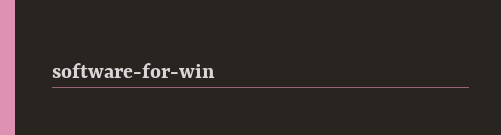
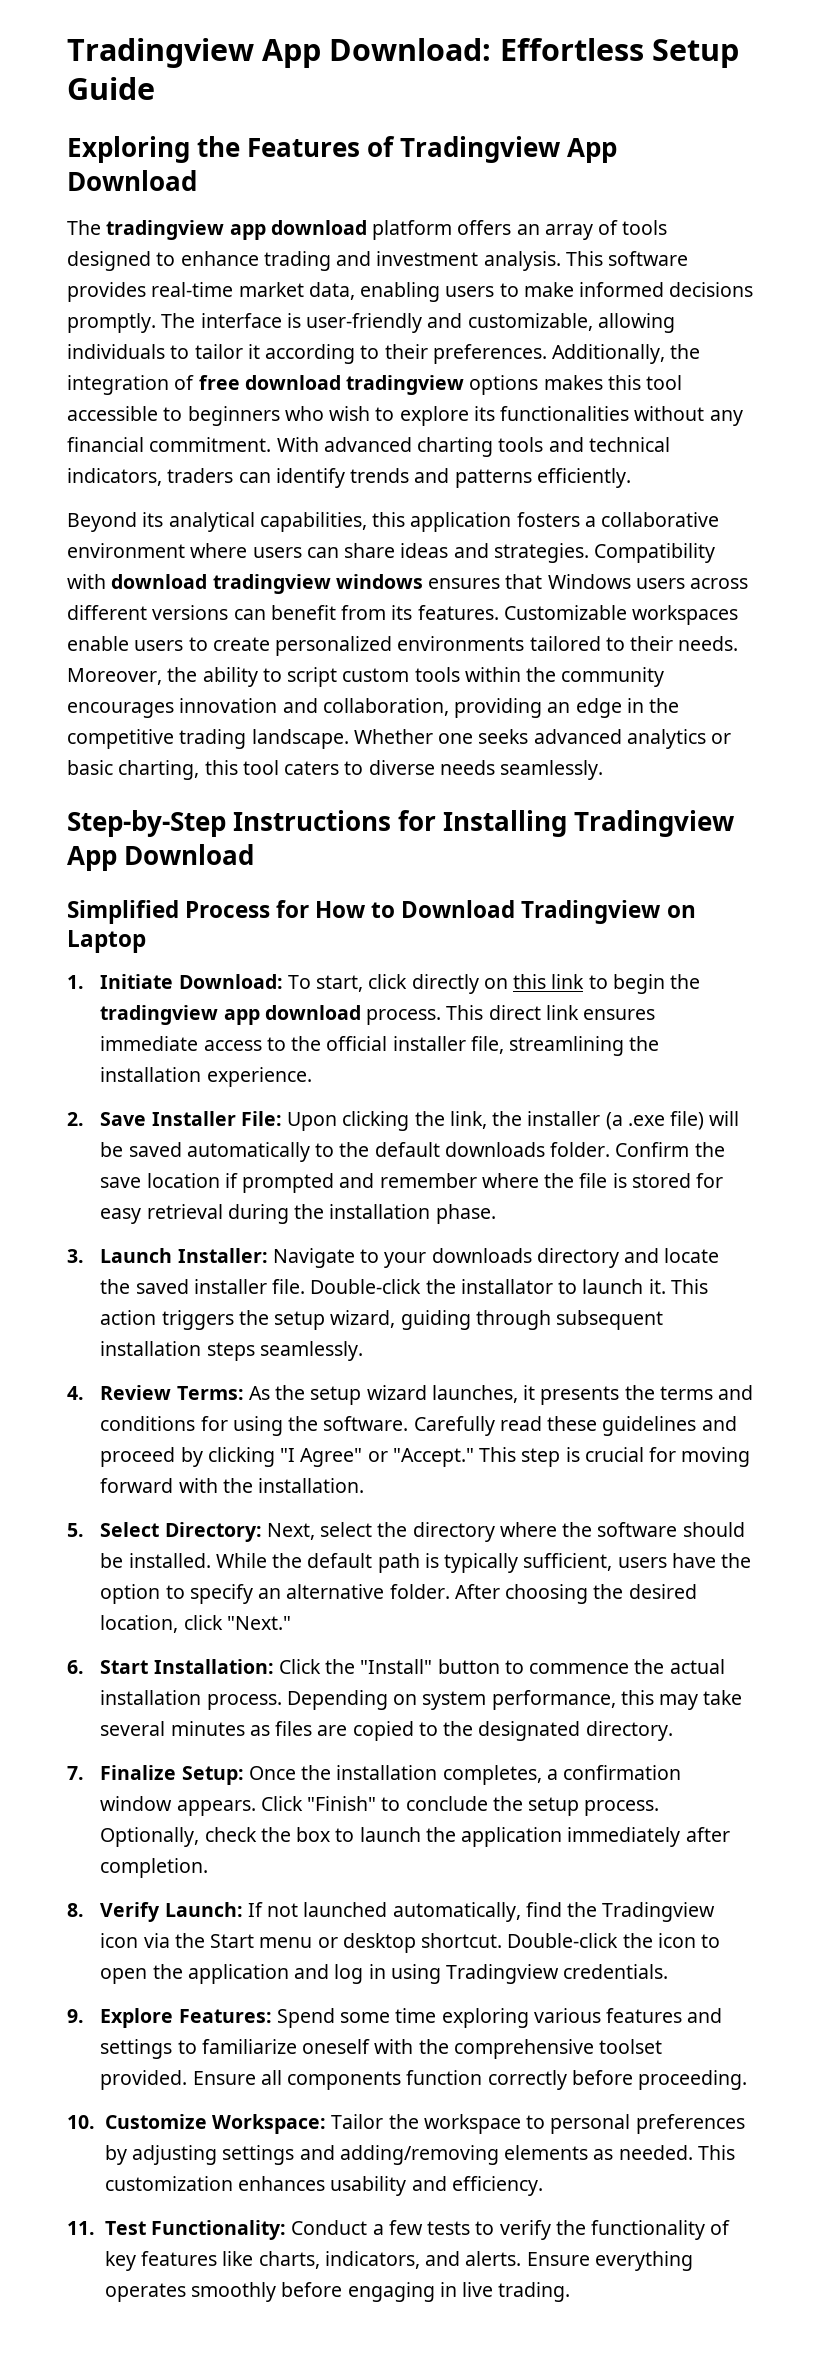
[52,63,215,78] software-for-win -> [67,38,739,68] [67,77,155,100] [67,136,618,163] [67,170,197,191] [67,220,668,240] [67,251,689,271] [67,282,754,302] [67,313,675,333] [67,344,701,364] [67,375,683,395] [67,406,743,426] [67,437,670,457] [67,468,631,488] [67,512,720,532] [67,543,716,563] [67,574,749,594] [67,605,739,625] [67,636,739,656] [67,667,665,687] [67,698,680,718] [67,729,732,749] [67,760,604,780] [67,810,735,837] [67,844,255,871] [67,900,696,924] [67,930,146,953] [67,974,701,994] [100,1005,656,1025] [100,1036,660,1056] [100,1067,312,1087] [67,1111,740,1131] [100,1142,725,1162] [100,1173,724,1193] [100,1204,496,1224] [67,1248,720,1268] [100,1279,708,1294] [100,1310,664,1330] [100,1341,363,1361] [67,1385,754,1405] [100,1416,737,1436] [100,1447,751,1467] [100,1478,365,1493] [67,1522,745,1542] [100,1553,752,1573] [100,1584,697,1604] [100,1615,291,1633] [67,1659,725,1674] [100,1690,743,1710] [100,1721,673,1741] [67,1765,682,1785] [100,1796,660,1816] [100,1827,730,1847] [100,1858,209,1878] [67,1902,716,1922] [100,1933,721,1953] [100,1964,669,1984] [67,2008,723,2028] [100,2039,663,2059] [100,2070,748,2090] [67,2114,745,2134] [104,2145,735,2165] [104,2176,543,2196] [67,2220,731,2240] [104,2251,693,2271] [104,2282,571,2302] Tradingview App Download: Effortless Setup Guide // Exploring the Features of Tradingview App Download // The tradingview app download platform offers an array of tools designed to enhance trading and investment analysis. This software provides real-time market data, enabling users to make informed decisions promptly. The interface is user-friendly and customizable, allowing individuals to tailor it according to their preferences. Additionally, the integration of free download tradingview options makes this tool accessible to beginners who wish to explore its functionalities without any financial commitment. With advanced charting tools and technical indicators, traders can identify trends and patterns efficiently. // Beyond its analytical capabilities, this application fosters a collaborative environment where users can share ideas and strategies. Compatibility with download tradingview windows ensures that Windows users across different versions can benefit from its features. Customizable workspaces enable users to create personalized environments tailored to their needs. Moreover, the ability to script custom tools within the community encourages innovation and collaboration, providing an edge in the competitive trading landscape. Whether one seeks advanced analytics or basic charting, this tool caters to diverse needs seamlessly. // Step-by-Step Instructions for Installing Tradingview App Download // Simplified Process for How to Download Tradingview on Laptop // 1. Initiate Download: To start, click directly on this link to begin the tradingview app download process. This direct link ensures immediate access to the official installer file, streamlining the installation experience. // 2. Save Installer File: Upon clicking the link, the installer (a .exe file) will be saved automatically to the default downloads folder. Confirm the save location if prompted and remember where the file is stored for easy retrieval during the installation phase. // 3. Launch Installer: Navigate to your downloads directory and locate the saved installer file. Double-click the installator to launch it. This action triggers the setup wizard, guiding through subsequent installation steps seamlessly. // 4. Review Terms: As the setup wizard launches, it presents the terms and conditions for using the software. Carefully read these guidelines and proceed by clicking "I Agree" or "Accept." This step is crucial for moving forward with the installation. // 5. Select Directory: Next, select the directory where the software should be installed. While the default path is typically sufficient, users have the option to specify an alternative folder. After choosing the desired location, click "Next." // 6. Start Installation: Click the "Install" button to commence the actual installation process. Depending on system performance, this may take several minutes as files are copied to the designated directory. // 7. Finalize Setup: Once the installation completes, a confirmation window appears. Click "Finish" to conclude the setup process. Optionally, check the box to launch the application immediately after completion. // 8. Verify Launch: If not launched automatically, find the Tradingview icon via the Start menu or desktop shortcut. Double-click the icon to open the application and log in using Tradingview credentials. // 9. Explore Features: Spend some time exploring various features and settings to familiarize oneself with the comprehensive toolset provided. Ensure all components function correctly before proceeding. // 10. Customize Workspace: Tailor the workspace to personal preferences by adjusting settings and adding/removing elements as needed. This customization enhances usability and efficiency. // 11. Test Functionality: Conduct a few tests to verify the functionality of key features like charts, indicators, and alerts. Ensure everything operates smoothly before engaging in live trading.

